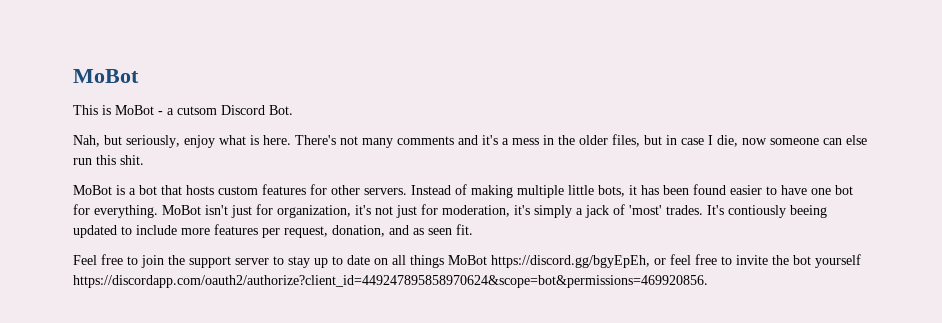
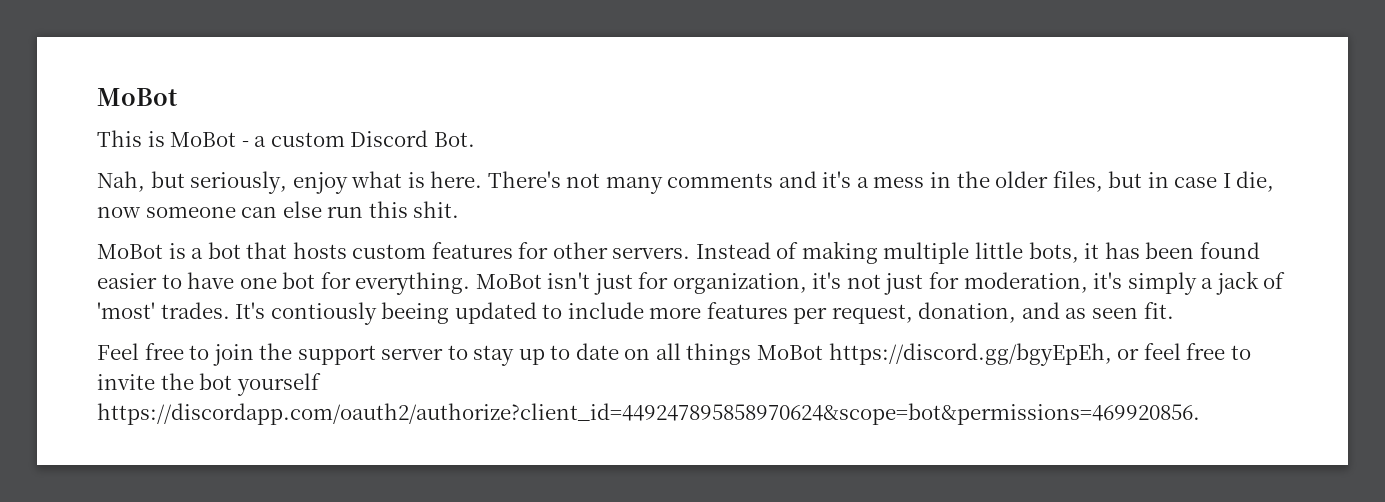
[177,106,217,115] cutsom -> [270,132,345,147] custom

